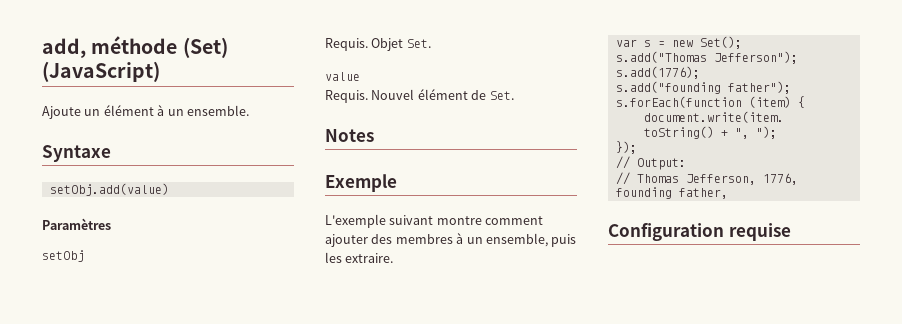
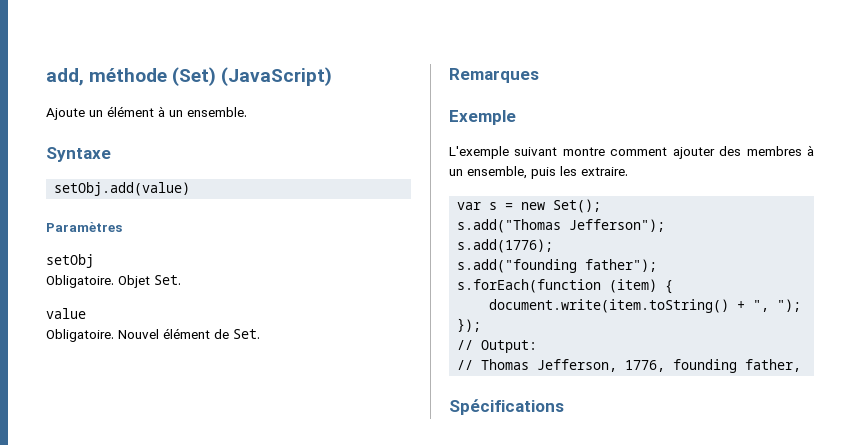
[325,38,368,51] Requis. -> [46,275,114,288] Obligatoire.
[325,90,368,103] Requis. -> [46,329,114,342] Obligatoire.
[325,129,374,142] Notes -> [449,68,539,83] Remarques
[608,223,791,241] Configuration requise -> [449,399,564,415] Spécifications

